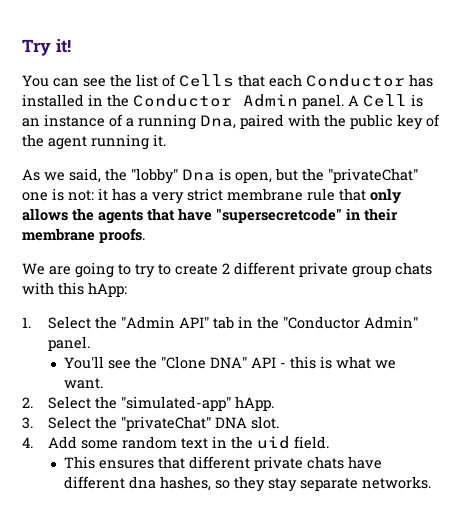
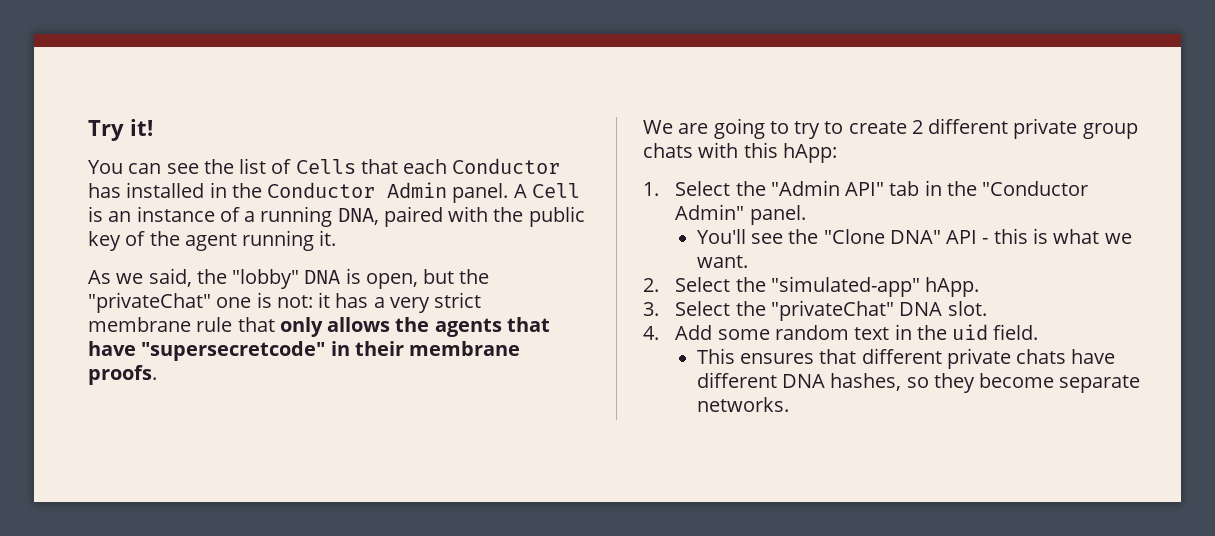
[200,115,236,129] Dna, -> [337,208,379,225] DNA,
[182,169,215,181] Dna -> [304,270,341,284] DNA
[129,476,157,489] dna -> [782,374,826,388] DNA
[268,478,298,492] stay -> [979,373,1055,388] become

